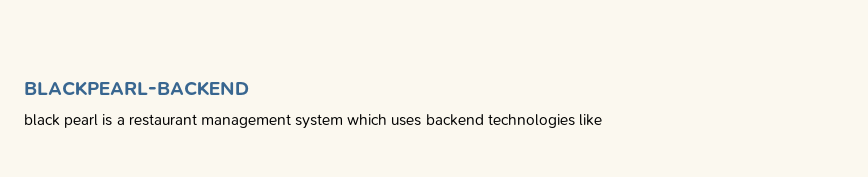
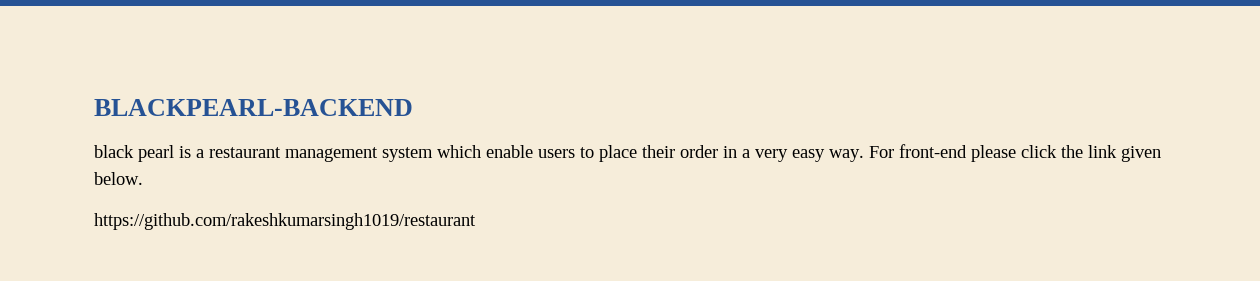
[391,114,603,128] uses backend technologies like -> [486,144,1161,162] [94,172,143,185] [94,213,476,230] enable users to place their order in a very easy way. For front-end please click the link given below. // https://github.com/rakeshkumarsingh1019/restaurant

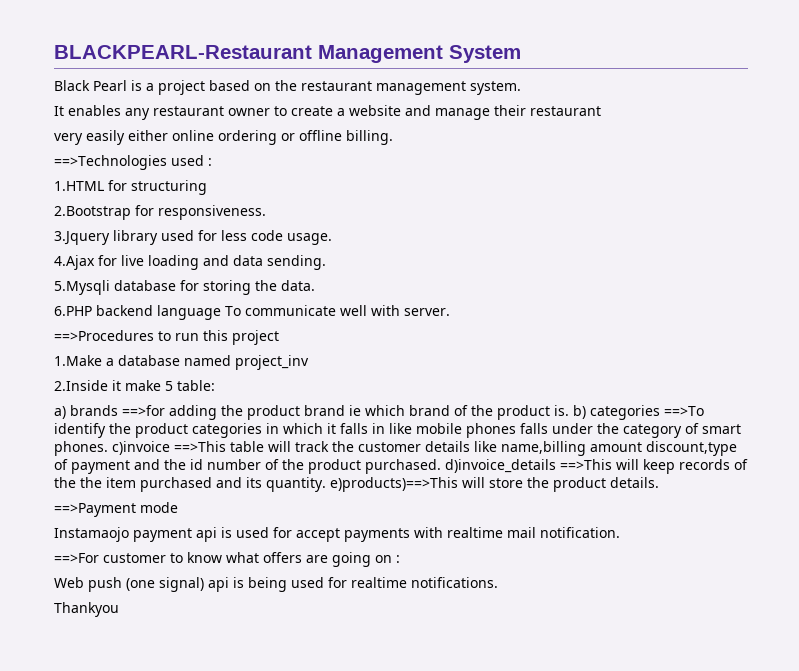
[94,99,413,116] [94,144,1161,162] [94,172,143,185] [94,213,476,230] BLACKPEARL-BACKEND // black pearl is a restaurant management system which enable users to place their order in a very easy way. For front-end please click the link given below. // https://github.com/rakeshkumarsingh1019/restaurant -> [54,45,521,63] [54,80,521,95] [54,105,601,120] [54,130,393,145] [54,155,212,170] [54,180,207,195] [54,205,266,220] [54,230,332,245] [54,255,326,270] [54,280,315,295] [54,305,450,320] [54,330,279,345] [54,355,309,370] [54,380,215,391] [54,405,704,420] [54,423,741,438] [54,441,737,456] [54,459,748,474] [54,477,659,492] [54,502,178,517] [54,527,620,542] [54,552,400,567] [54,577,498,592] [54,602,119,617] BLACKPEARL-Restaurant Management System // Black Pearl is a project based on the restaurant management system. // It enables any restaurant owner to create a website and manage their restaurant // very easily either online ordering or offline billing. // ==>Technologies used : // 1.HTML for structuring // 2.Bootstrap for responsiveness. // 3.Jquery library used for less code usage. // 4.Ajax for live loading and data sending. // 5.Mysqli database for storing the data. // 6.PHP backend language To communicate well with server. // ==>Procedures to run this project // 1.Make a database named project_inv // 2.Inside it make 5 table: // a) brands ==>for adding the product brand ie which brand of the product is. b) categories ==>To identify the product categories in which it falls in like mobile phones falls under the category of smart phones. c)invoice ==>This table will track the customer details like name,billing amount discount,type of payment and the id number of the product purchased. d)invoice_details ==>This will keep records of the the item purchased and its quantity. e)products)==>This will store the product details. // ==>Payment mode // Instamaojo payment api is used for accept payments with realtime mail notification. // ==>For customer to know what offers are going on : // Web push (one signal) api is being used for realtime notifications. // Thankyou

